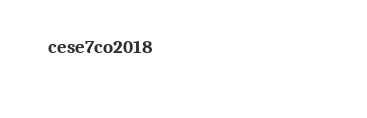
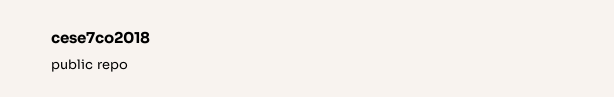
(153, 46) none -> [51,59,128,72] // public repo

